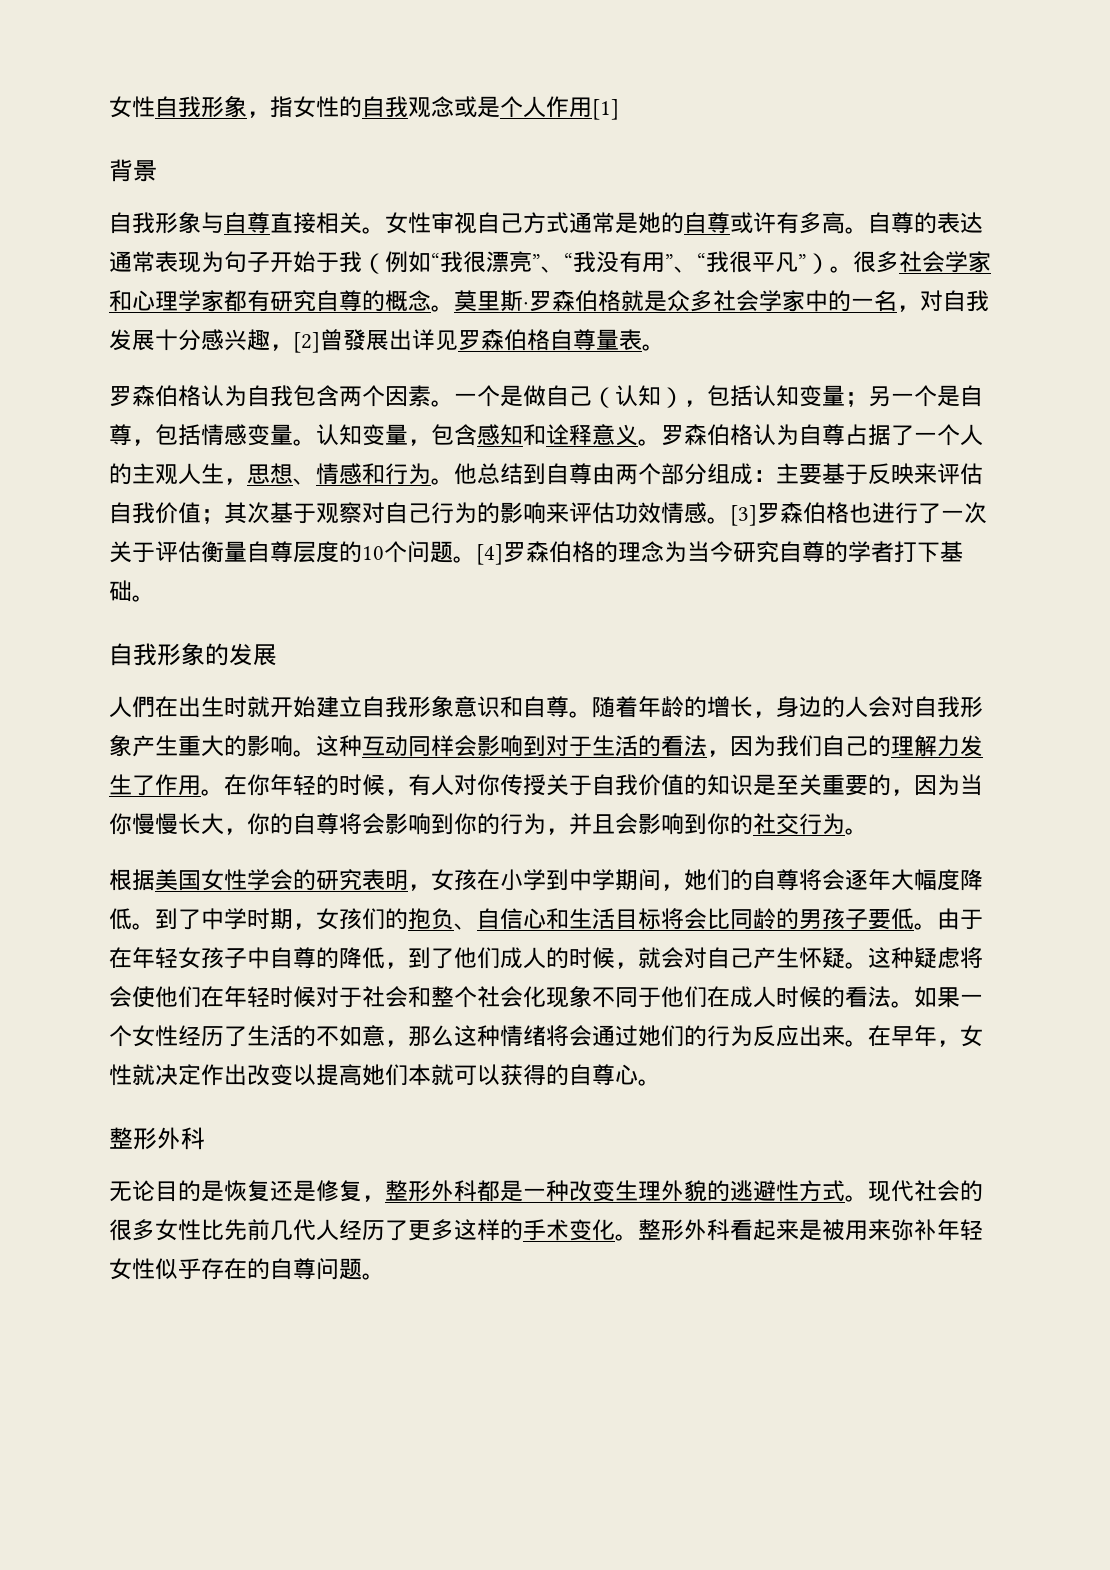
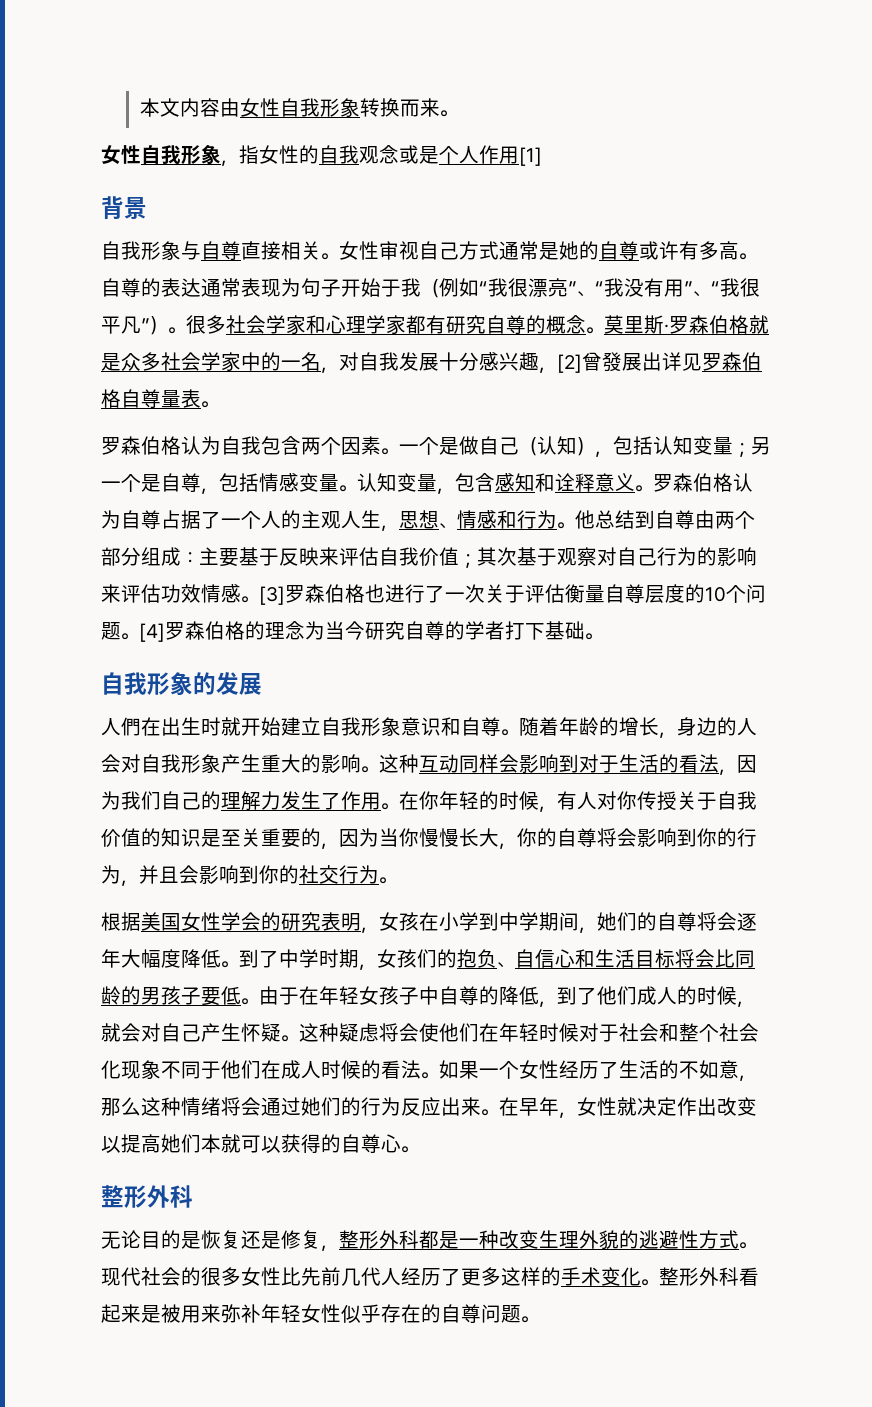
(109, 107) none -> [139,98,458,117] 本文内容由女性自我形象转换而来。 //

